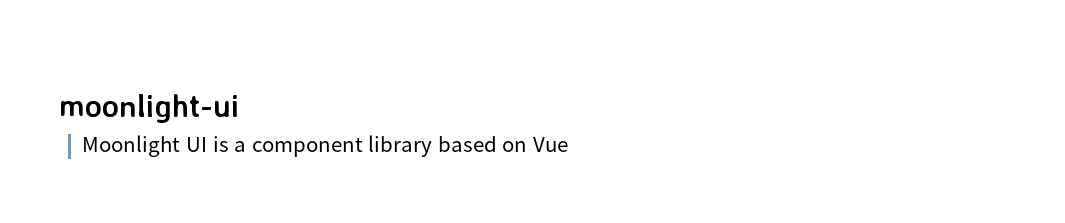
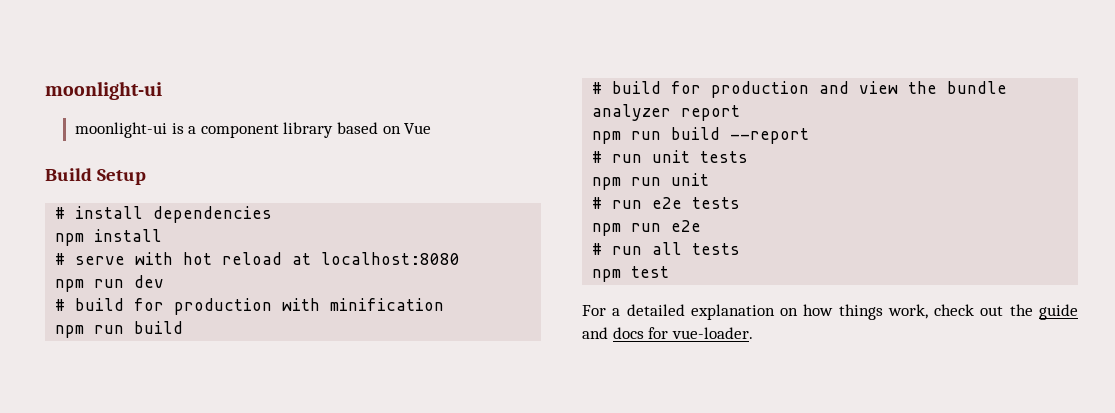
[82,135,208,157] Moonlight UI -> [74,122,167,138] moonlight-ui
(568, 144) none -> [45,168,146,185] [55,206,273,223] [55,229,163,246] [55,252,461,265] [55,275,165,292] [55,298,445,315] [55,321,184,338] [592,81,1008,98] [592,104,741,121] [592,127,810,144] [592,150,749,163] [592,173,710,190] [592,197,741,209] [592,220,702,236] [592,242,741,255] [592,266,670,282] [582,304,1078,320] [582,327,753,339] // Build Setup // # install dependencies // npm install // # serve with hot reload at localhost:8080 // npm run dev // # build for production with minification // npm run build // # build for production and view the bundle analyzer report // npm run build --report // # run unit tests // npm run unit // # run e2e tests // npm run e2e // # run all tests // npm test // For a detailed explanation on how things work, check out the guide and docs for vue-loader.

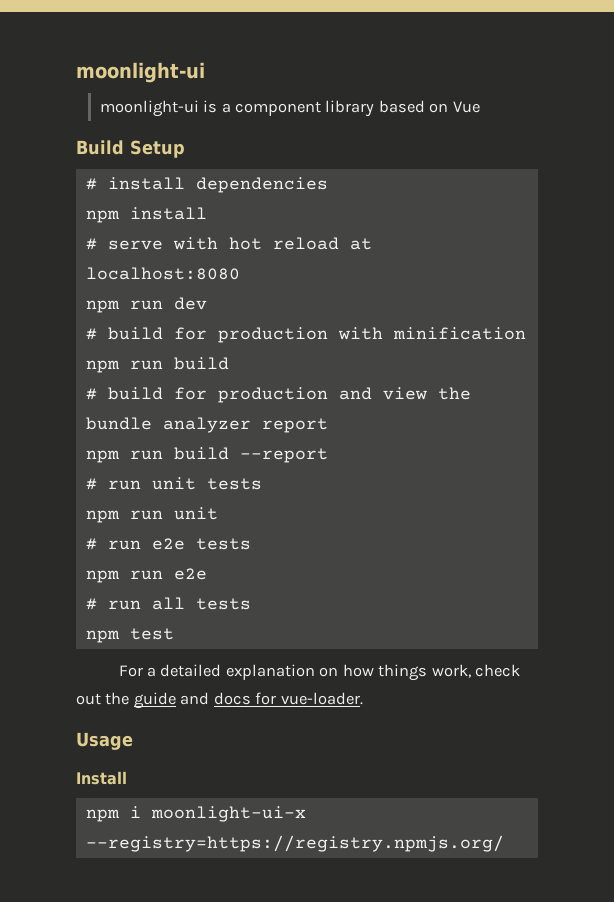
(753, 333) none -> [76,732,133,750] [76,771,127,785] [85,806,306,822] [85,835,504,852] // Usage // Install // npm i moonlight-ui-x --registry=https://registry.npmjs.org/

